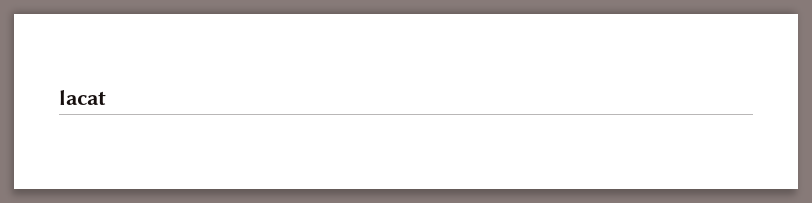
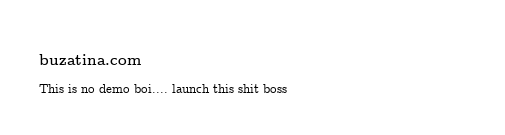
[59,90,106,105] lacat -> [39,54,141,66] [39,84,287,93] buzatina.com // This is no demo boi.... launch this shit boss

